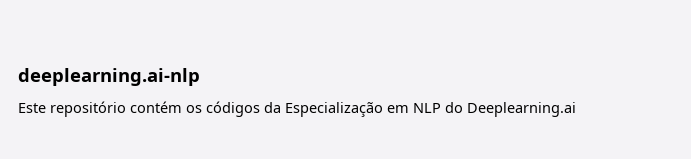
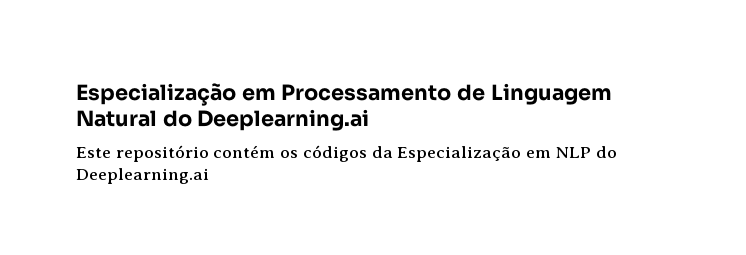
[18,68,200,86] deeplearning.ai-nlp -> [76,83,612,106] [76,109,370,131] Especialização em Processamento de Linguagem Natural do Deeplearning.ai

